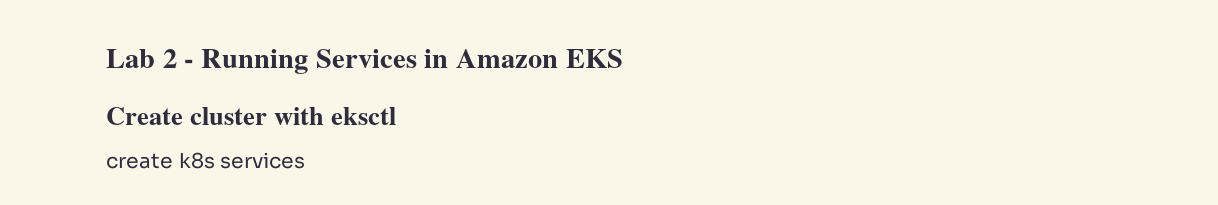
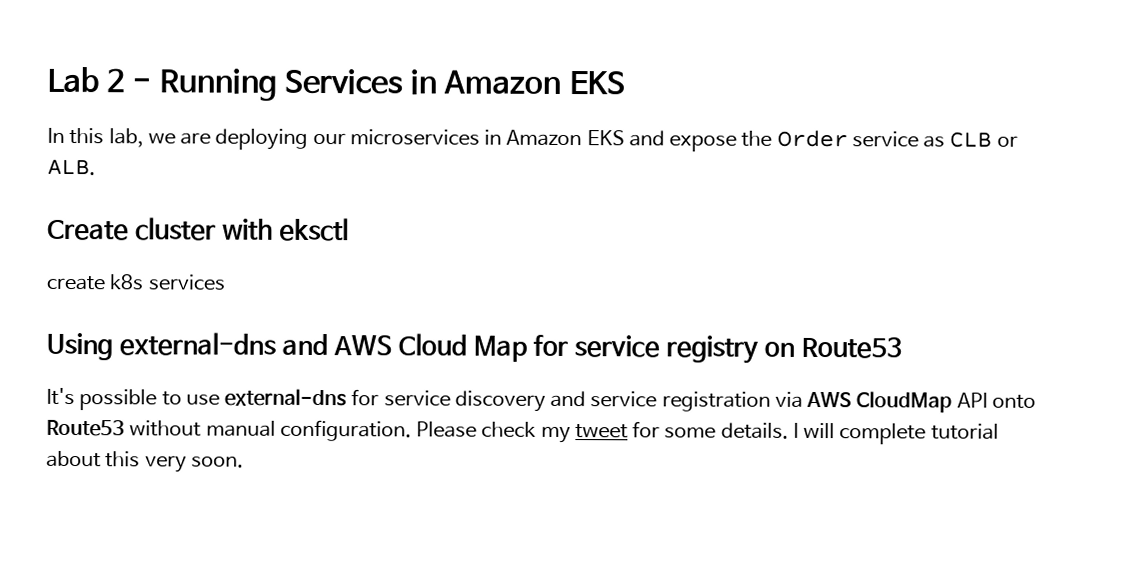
(623, 58) none -> [47,127,1018,152] [47,158,96,176] // In this lab, we are deploying our microservices in Amazon EKS and expose the Order service as CLB or ALB.
(306, 160) none -> [46,332,903,364] [46,387,1036,413] [46,419,999,445] [46,450,244,473] // Using external-dns and AWS Cloud Map for service registry on Route53 // It's possible to use external-dns for service discovery and service registration via AWS CloudMap API onto Route53 without manual configuration. Please check my tweet for some details. I will complete tutorial about this very soon.

